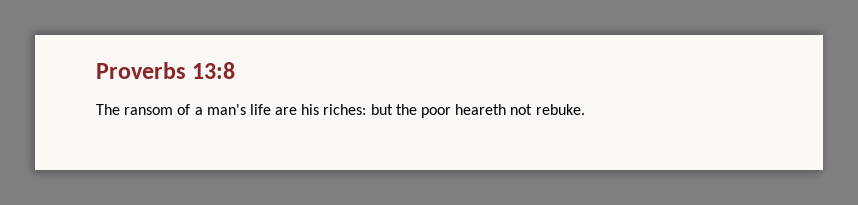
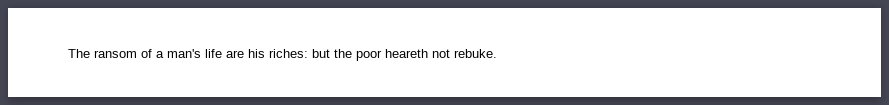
[96,62,236,79] Proverbs 13:8 // -> (68, 53) none

